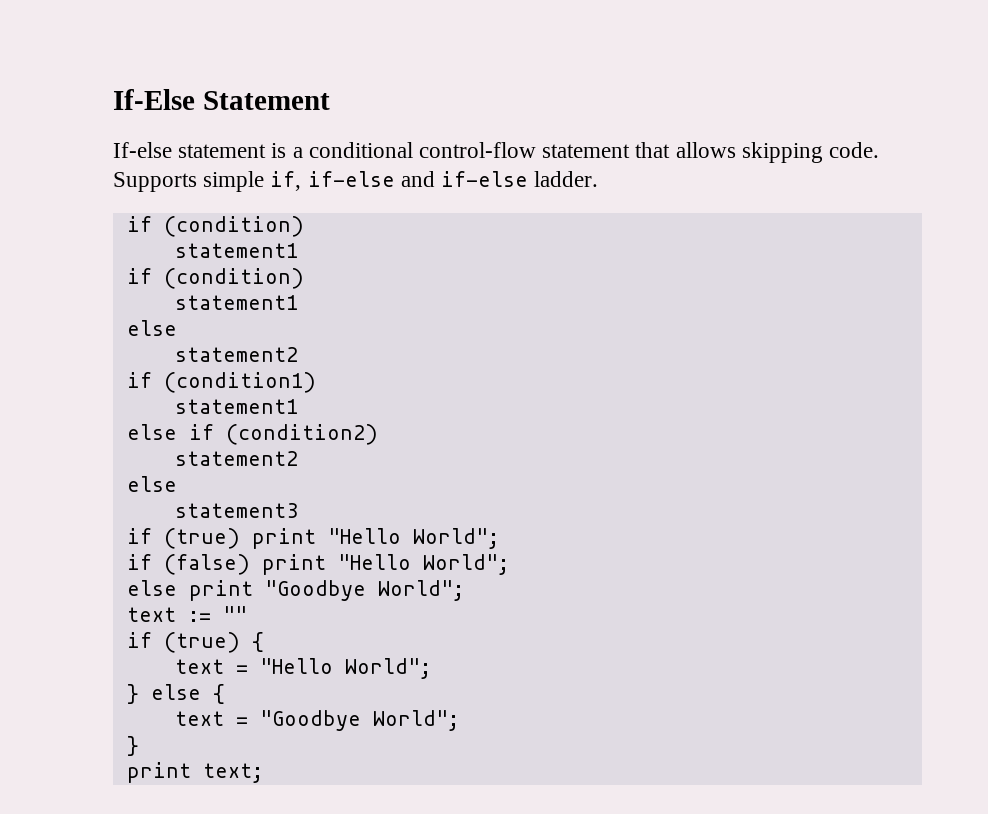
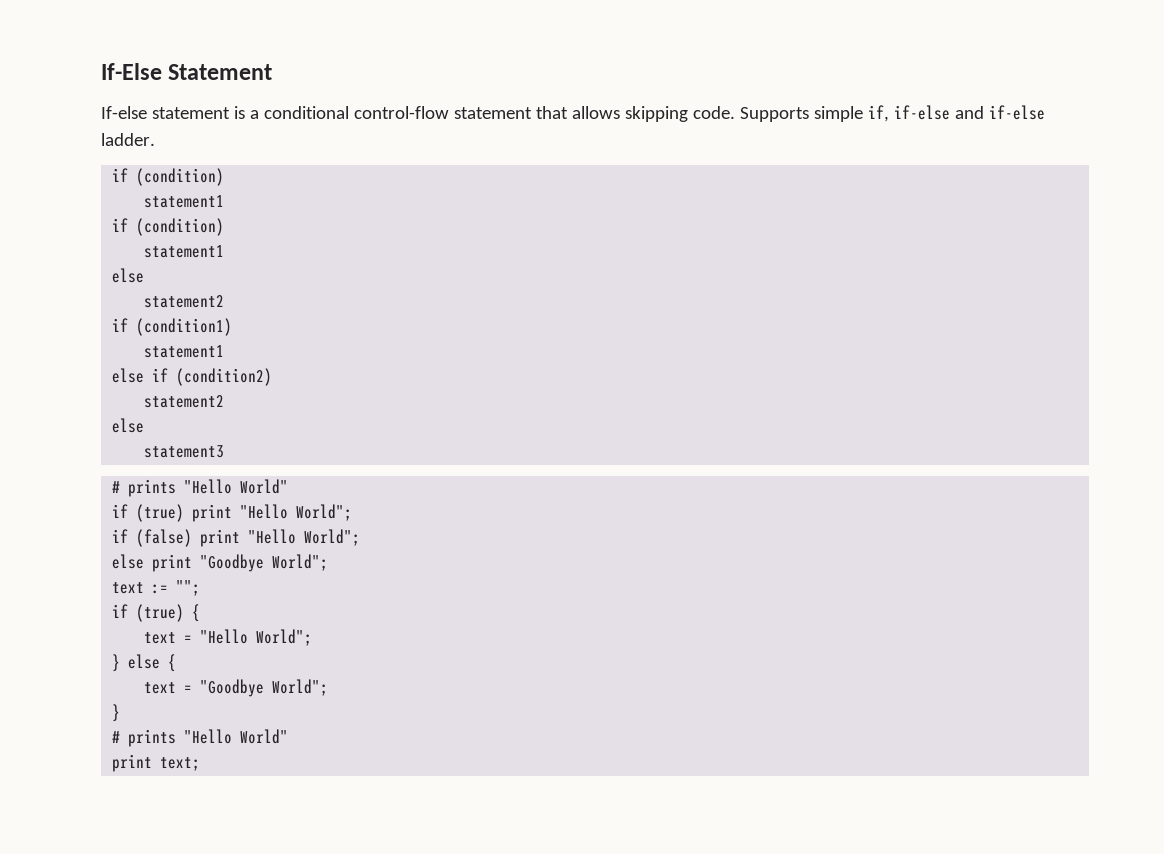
(298, 510) none -> [112,479,289,497] // # prints "Hello World"
[222,606,247,622] "" -> [176,580,201,596] "";
(139, 746) none -> [112,729,289,747] // # prints "Hello World"

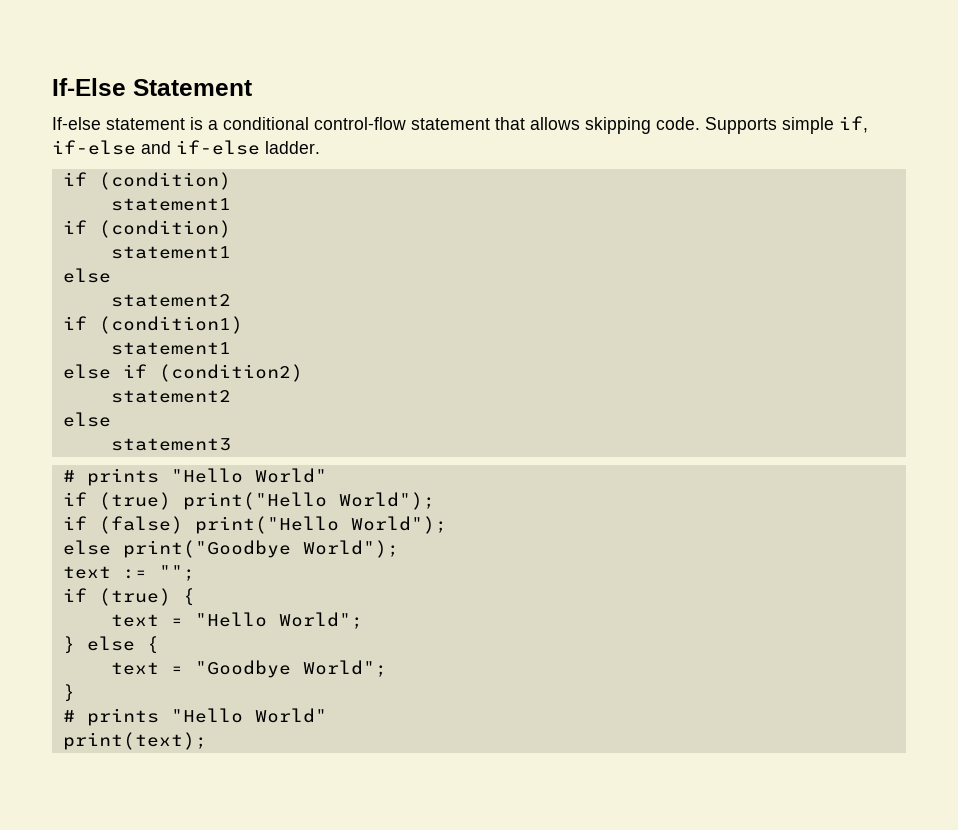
[192,504,353,522] print "Hello World"; -> [182,492,435,510] print("Hello World");
[200,529,361,547] [112,554,329,572] print "Hello World"; // else print "Goodbye World"; -> [194,516,447,534] [62,540,399,558] print("Hello World"); // else print("Goodbye World");
[112,754,201,772] print text; -> [62,732,207,750] print(text);

